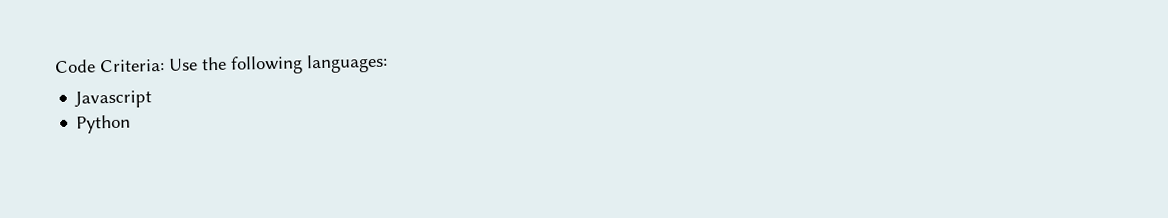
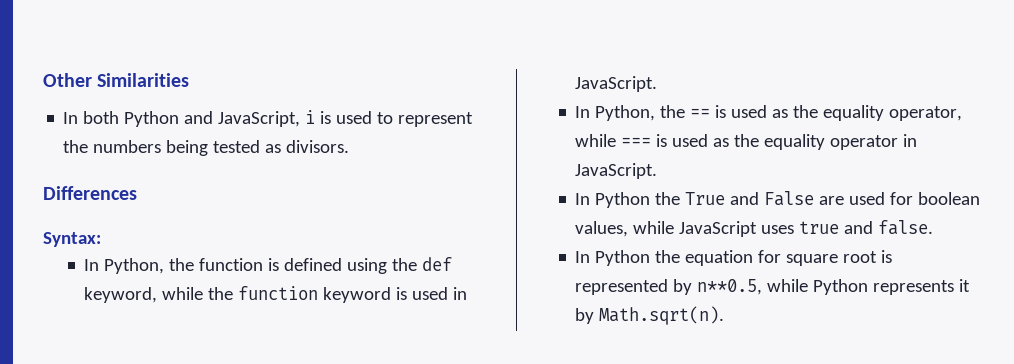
[54,53,388,75] [74,90,153,109] [76,114,132,134] Code Criteria: Use the following languages: // Javascript // Python -> [43,73,190,87] [63,110,474,127] [63,140,350,156] [43,186,137,200] [43,232,101,247] [84,257,453,274] [84,286,468,303] [575,76,658,92] [575,105,963,121] [575,134,918,150] [575,163,658,179] [575,191,981,208] [575,220,934,237] [575,250,893,266] [575,279,971,295] [575,306,725,325] Other Similarities // In both Python and JavaScript, i is used to represent the numbers being tested as divisors. // Differences // Syntax: // In Python, the function is defined using the def keyword, while the function keyword is used in JavaScript. // In Python, the == is used as the equality operator, while === is used as the equality operator in JavaScript. // In Python the True and False are used for boolean values, while JavaScript uses true and false. // In Python the equation for square root is represented by n**0.5, while Python represents it by Math.sqrt(n).

